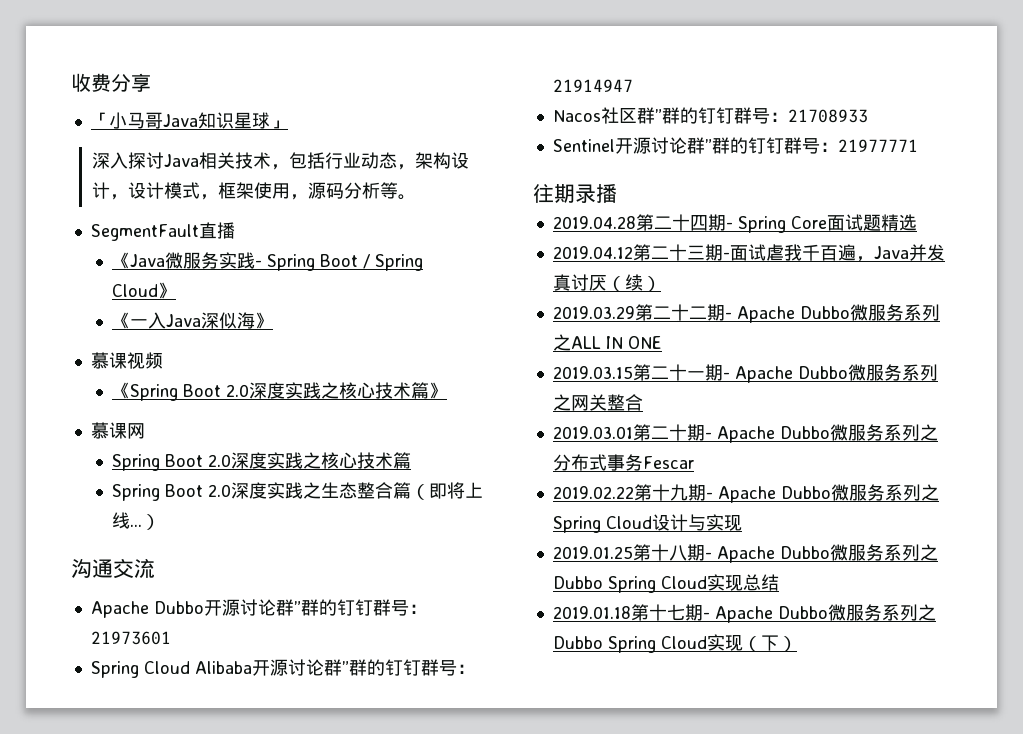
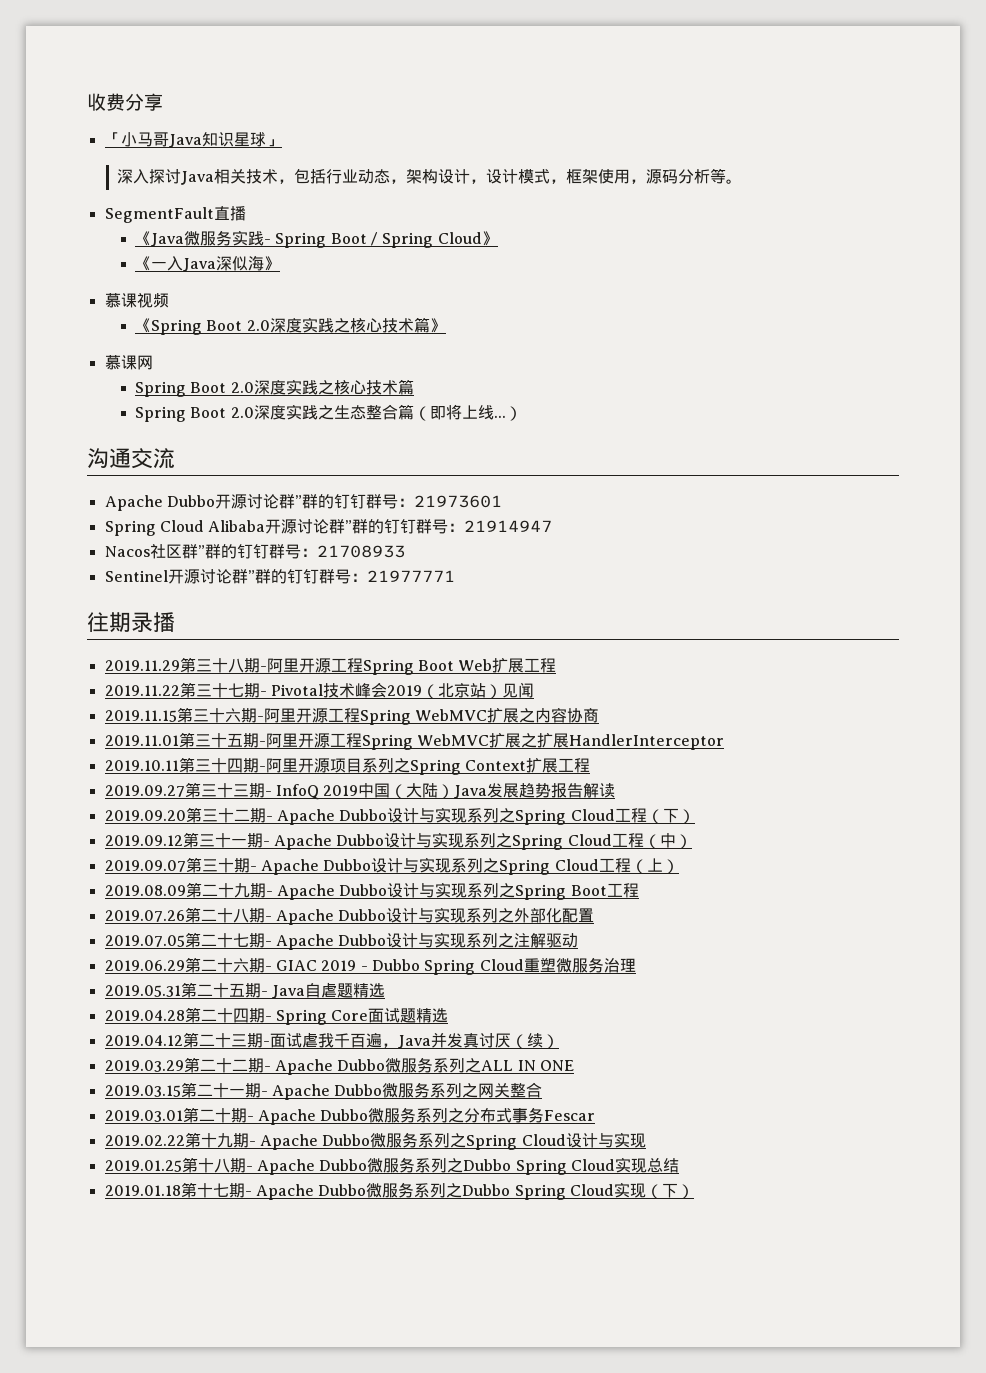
(617, 193) none -> [104,657,557,675] [104,682,534,699] [104,707,599,725] [104,732,724,750] [104,757,590,775] [104,782,616,800] [104,807,695,825] [104,832,692,850] [104,857,679,875] [104,882,639,900] [104,907,595,925] [104,932,579,950] [104,957,636,975] [104,982,385,999] // 2019.11.29第三十八期-阿里开源工程Spring Boot Web扩展工程 // 2019.11.22第三十七期- Pivotal技术峰会2019（北京站）见闻 // 2019.11.15第三十六期-阿里开源工程Spring WebMVC扩展之内容协商 // 2019.11.01第三十五期-阿里开源工程Spring WebMVC扩展之扩展HandlerInterceptor // 2019.10.11第三十四期-阿里开源项目系列之Spring Context扩展工程 // 2019.09.27第三十三期- InfoQ 2019中国（大陆）Java发展趋势报告解读 // 2019.09.20第三十二期- Apache Dubbo设计与实现系列之Spring Cloud工程（下） // 2019.09.12第三十一期- Apache Dubbo设计与实现系列之Spring Cloud工程（中） // 2019.09.07第三十期- Apache Dubbo设计与实现系列之Spring Cloud工程（上） // 2019.08.09第二十九期- Apache Dubbo设计与实现系列之Spring Boot工程 // 2019.07.26第二十八期- Apache Dubbo设计与实现系列之外部化配置 // 2019.07.05第二十七期- Apache Dubbo设计与实现系列之注解驱动 // 2019.06.29第二十六期- GIAC 2019 - Dubbo Spring Cloud重塑微服务治理 // 2019.05.31第二十五期- Java自虐题精选

